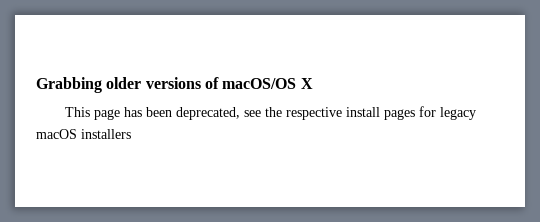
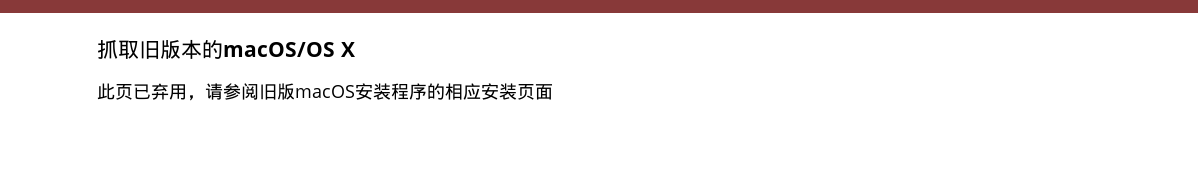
[36,77,313,93] [65,106,477,120] [36,129,131,139] Grabbing older versions of macOS/OS X // This page has been deprecated, see the respective install pages for legacy macOS installers -> [97,39,355,59] [97,83,553,101] 抓取旧版本的macOS/OS X // 此页已弃用，请参阅旧版macOS安装程序的相应安装页面

